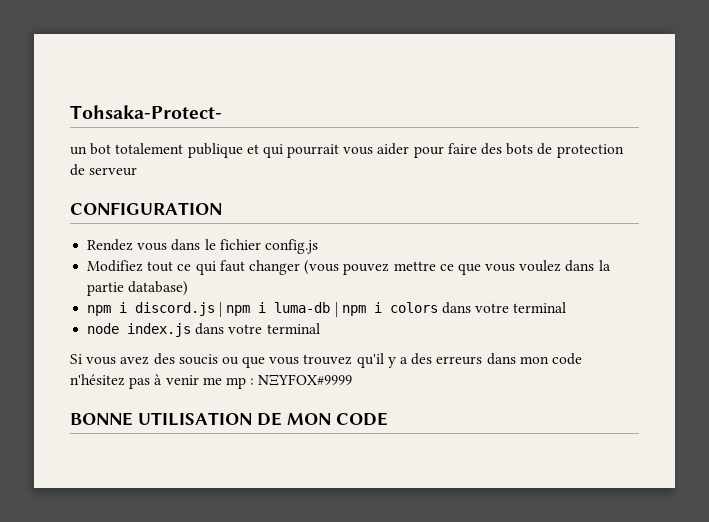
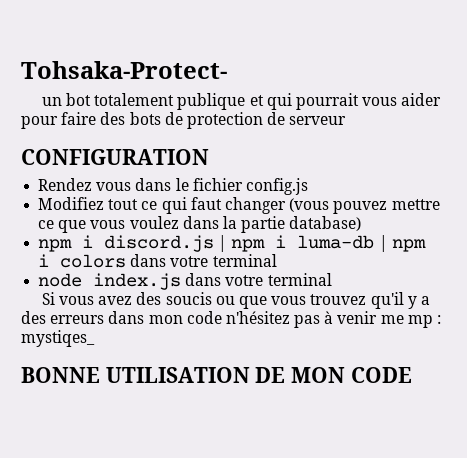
[258,374,353,386] NΞYFOX#9999 -> [21,330,95,347] mystiqes_

